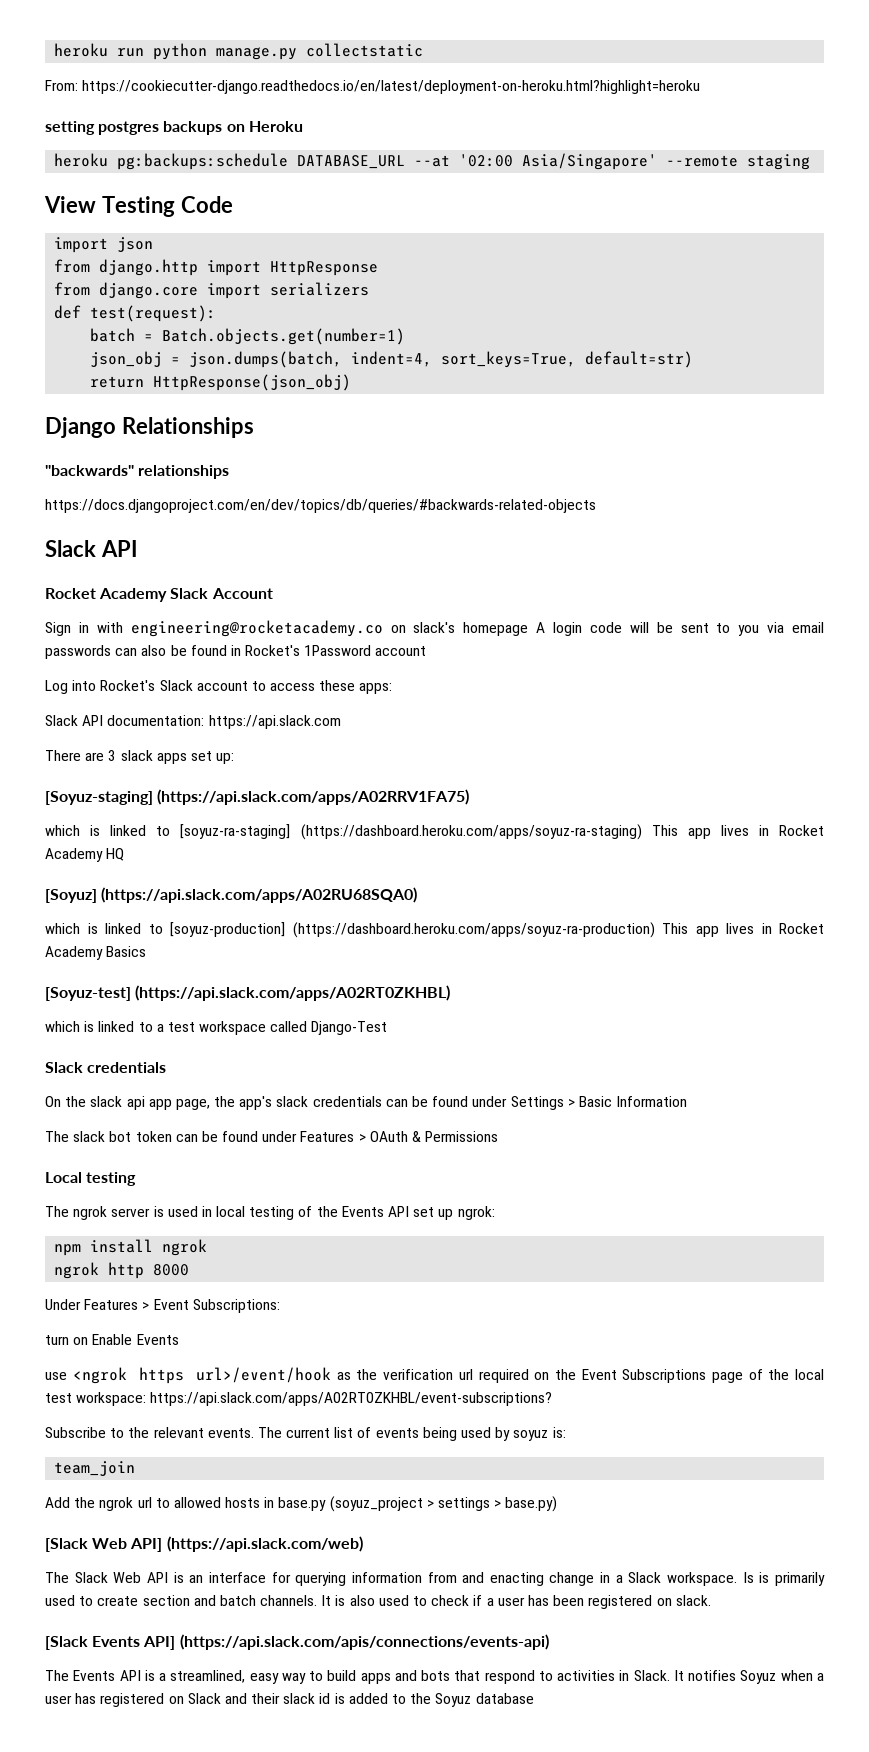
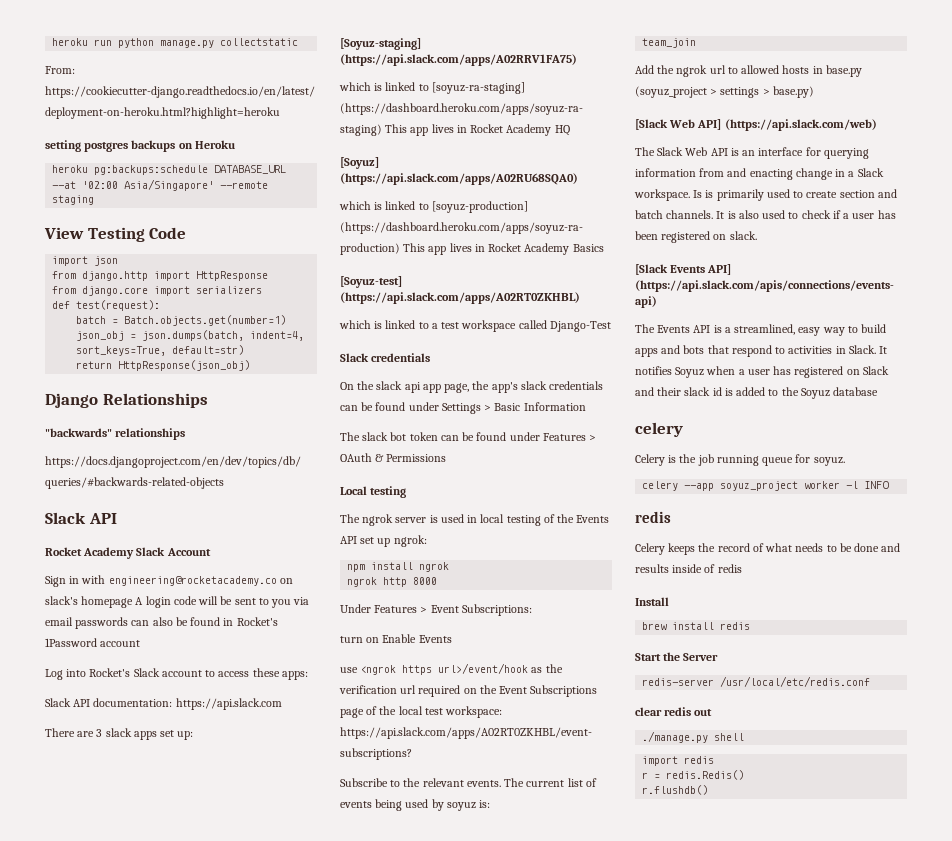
(534, 1698) none -> [635,422,683,437] [635,454,845,466] [642,481,890,491] [635,511,671,523] [635,543,901,555] [635,564,742,573] [635,597,669,606] [642,622,751,630] [635,652,719,661] [642,676,871,687] [635,707,713,716] [642,731,745,743] [642,756,715,766] [642,770,745,780] [642,785,709,795] // celery // Celery is the job running queue for soyuz. // celery --app soyuz_project worker -l INFO // redis // Celery keeps the record of what needs to be done and results inside of redis // Install // brew install redis // Start the Server // redis-server /usr/local/etc/redis.conf // clear redis out // ./manage.py shell // import redis // r = redis.Redis() // r.flushdb()

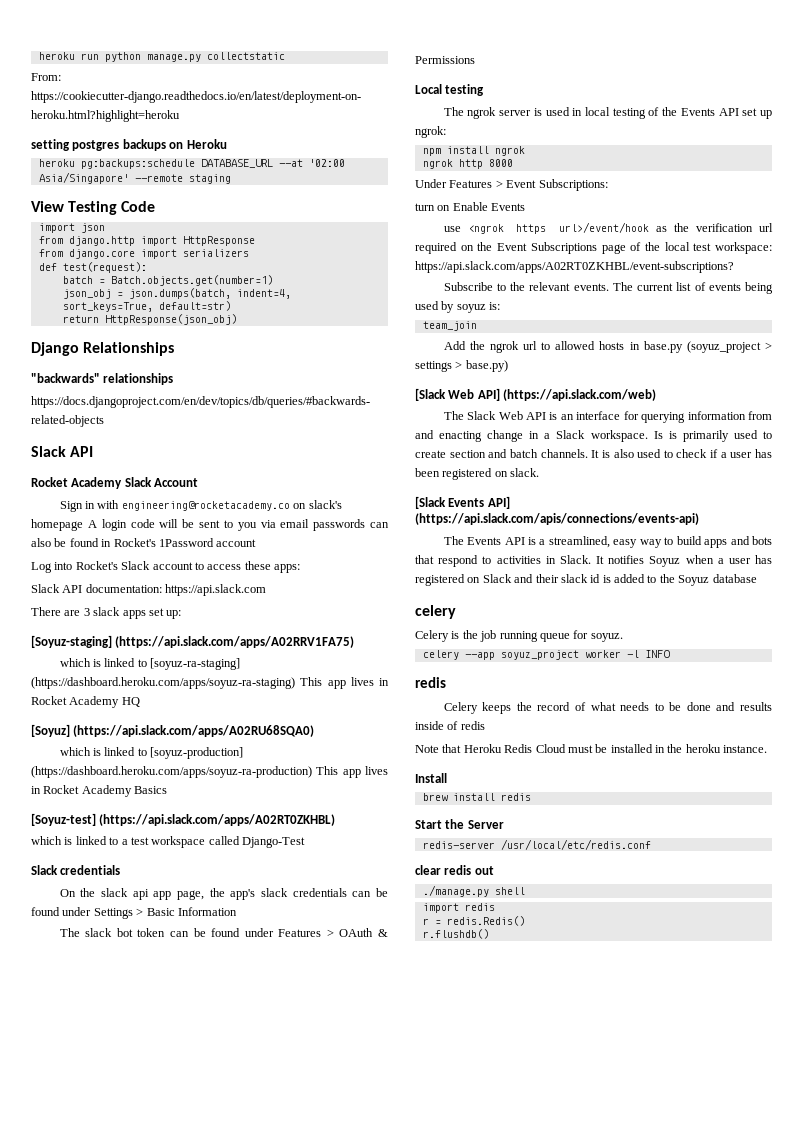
(742, 568) none -> [415,744,768,753] // Note that Heroku Redis Cloud must be installed in the heroku instance.

